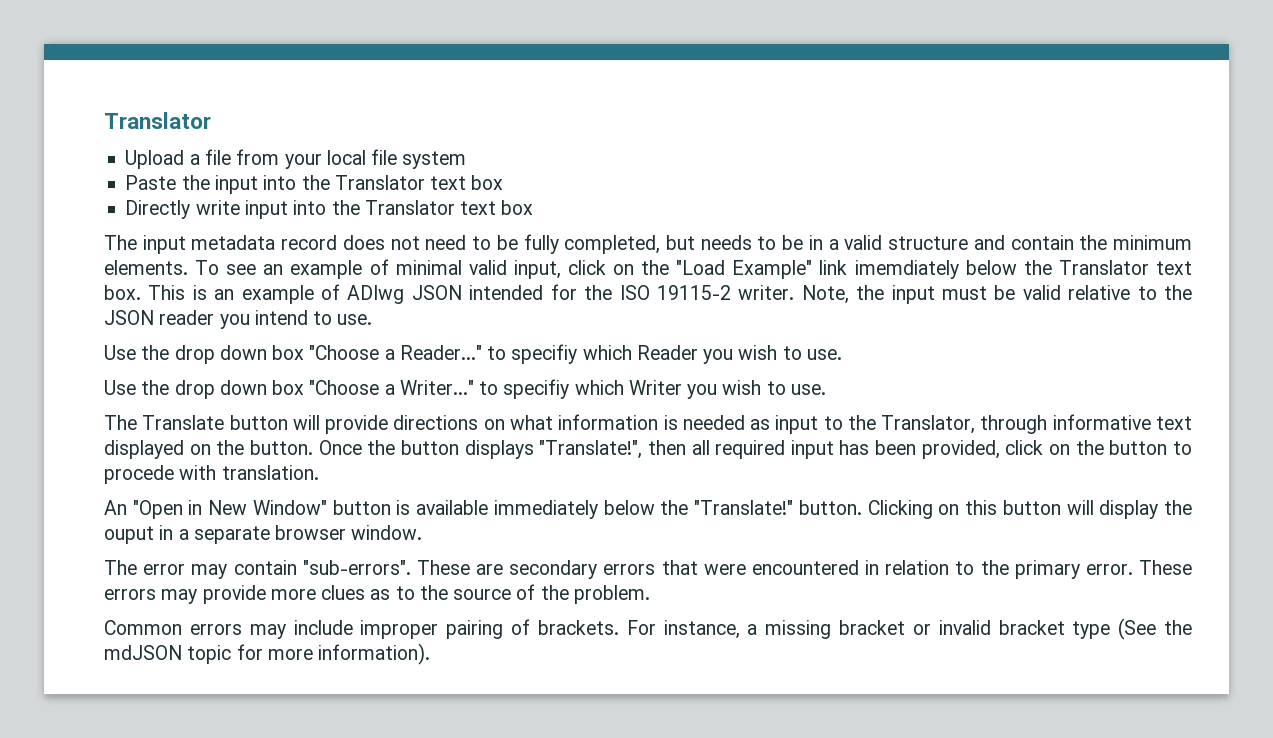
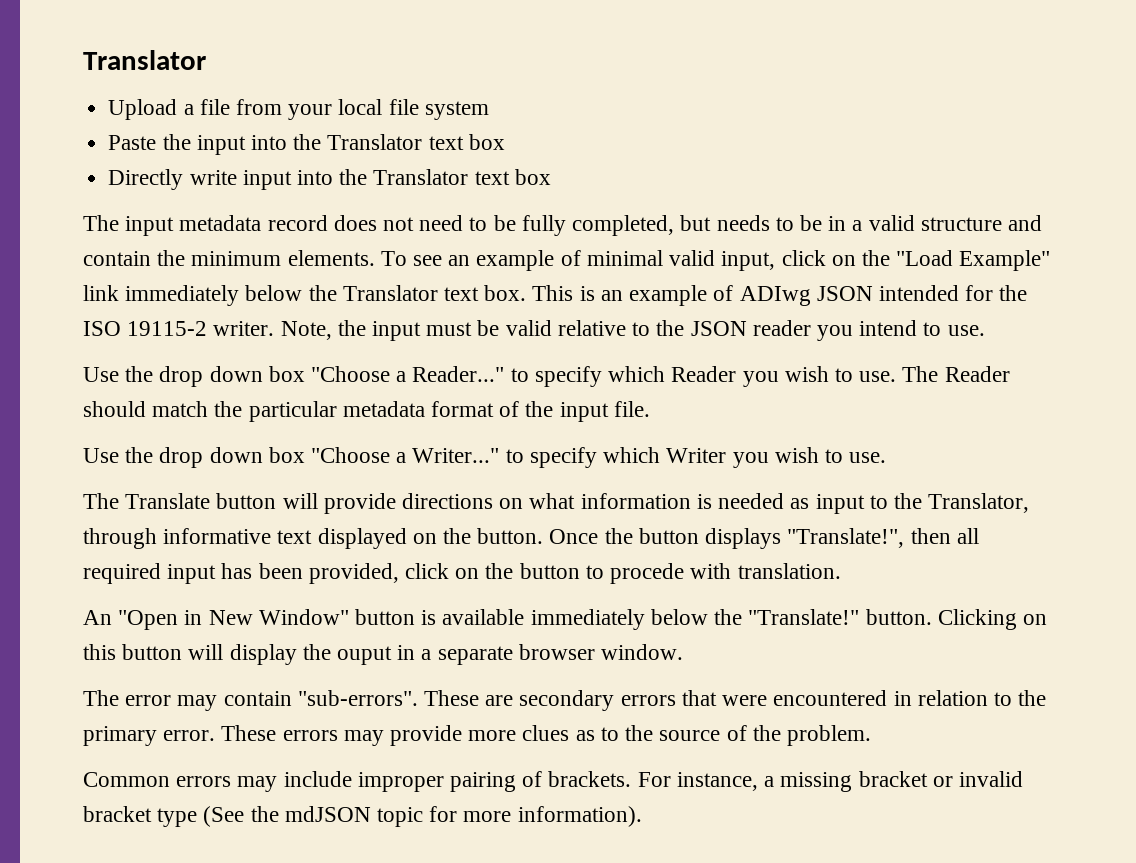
[854,260,959,279] imemdiately -> [125,285,240,306] immediately
[511,344,578,364] specifiy -> [534,366,602,387] specify
(842, 354) none -> [902,366,1010,382] [83,401,650,422] The Reader should match the particular metadata format of the input file.
[503,379,570,399] specifiy -> [529,447,597,468] specify

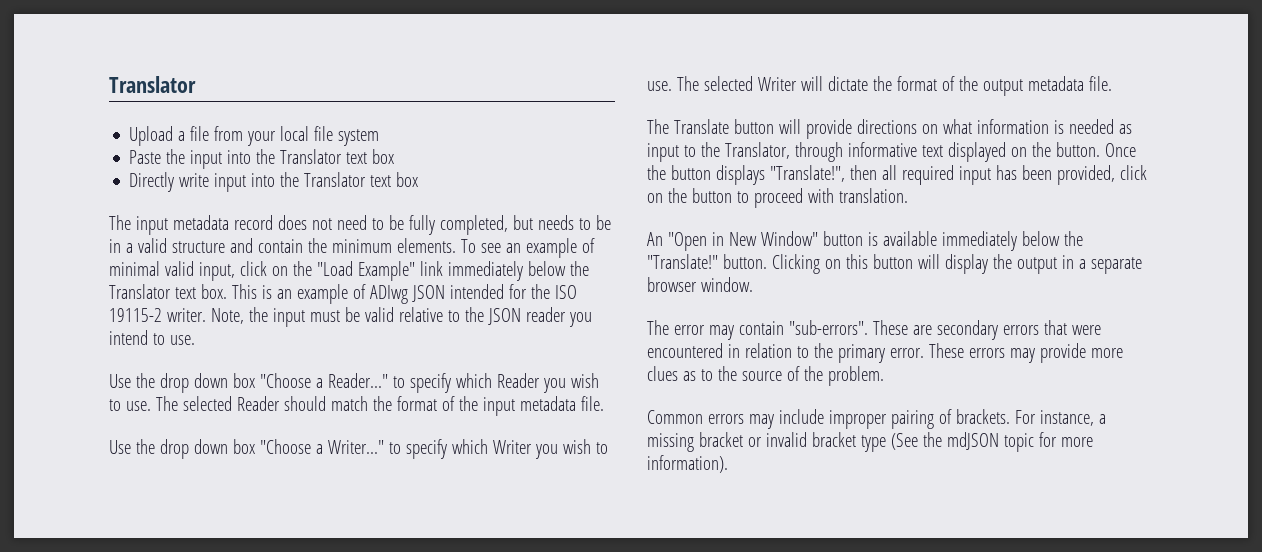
(939, 374) none -> [182,396,232,411] selected
[248,401,425,422] particular metadata -> (392, 403) none
(609, 412) none -> [519,396,576,411] metadata
(887, 457) none -> [676,76,1112,96] The selected Writer will dictate the format of the output metadata file.
[610,563,685,584] procede -> [753,188,803,208] proceed
[337,646,393,665] ouput -> [1016,257,1057,274] output

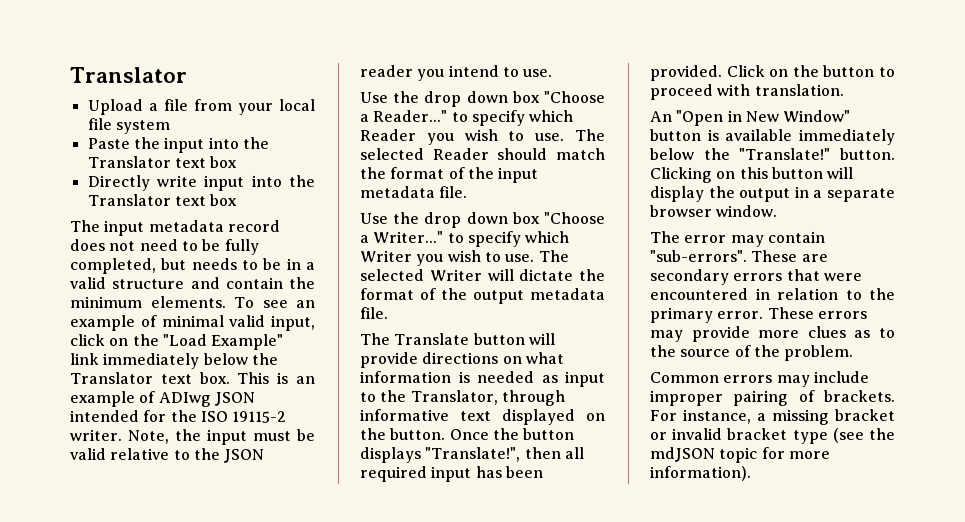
[1056,165,1147,185] provided, click -> [650,65,765,81] provided. Click
[890,433,918,450] (See -> [832,428,864,443] (see

